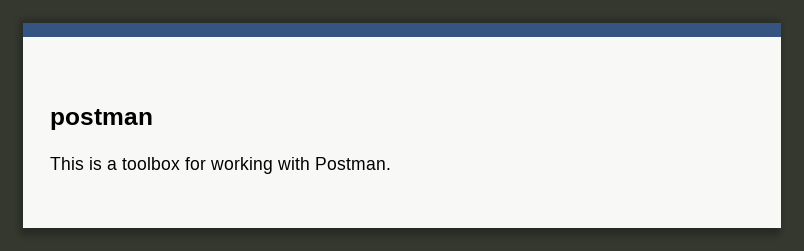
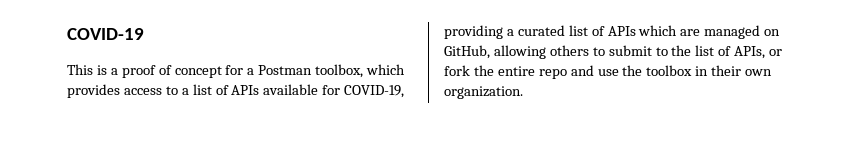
[50,109,153,130] postman -> [67,28,144,40] COVID-19
[122,157,391,174] toolbox for working with Postman. -> [121,64,406,78] [67,84,405,98] [444,25,781,39] [444,45,783,59] [444,65,773,79] [444,86,523,99] proof of concept for a Postman toolbox, which provides access to a list of APIs available for COVID-19, providing a curated list of APIs which are managed on GitHub, allowing others to submit to the list of APIs, or fork the entire repo and use the toolbox in their own organization.

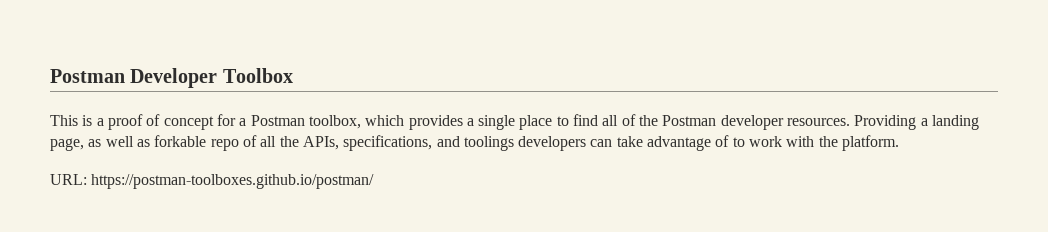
[67,28,144,40] COVID-19 -> [50,68,293,88] Postman Developer Toolbox
[123,84,405,98] [444,25,781,39] [444,45,783,59] [444,65,773,79] [444,86,523,99] access to a list of APIs available for COVID-19, providing a curated list of APIs which are managed on GitHub, allowing others to submit to the list of APIs, or fork the entire repo and use the toolbox in their own organization. -> [466,114,980,130] [50,135,900,151] [50,174,375,189] a single place to find all of the Postman developer resources. Providing a landing page, as well as forkable repo of all the APIs, specifications, and toolings developers can take advantage of to work with the platform. // URL: https://postman-toolboxes.github.io/postman/

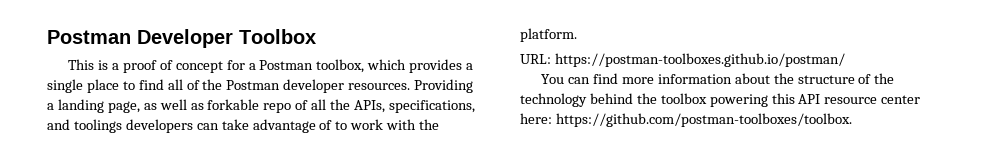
(375, 181) none -> [541,73,895,84] [520,93,921,107] [520,113,852,127] // You can find more information about the structure of the technology behind the toolbox powering this API resource center here: https://github.com/postman-toolboxes/toolbox.

